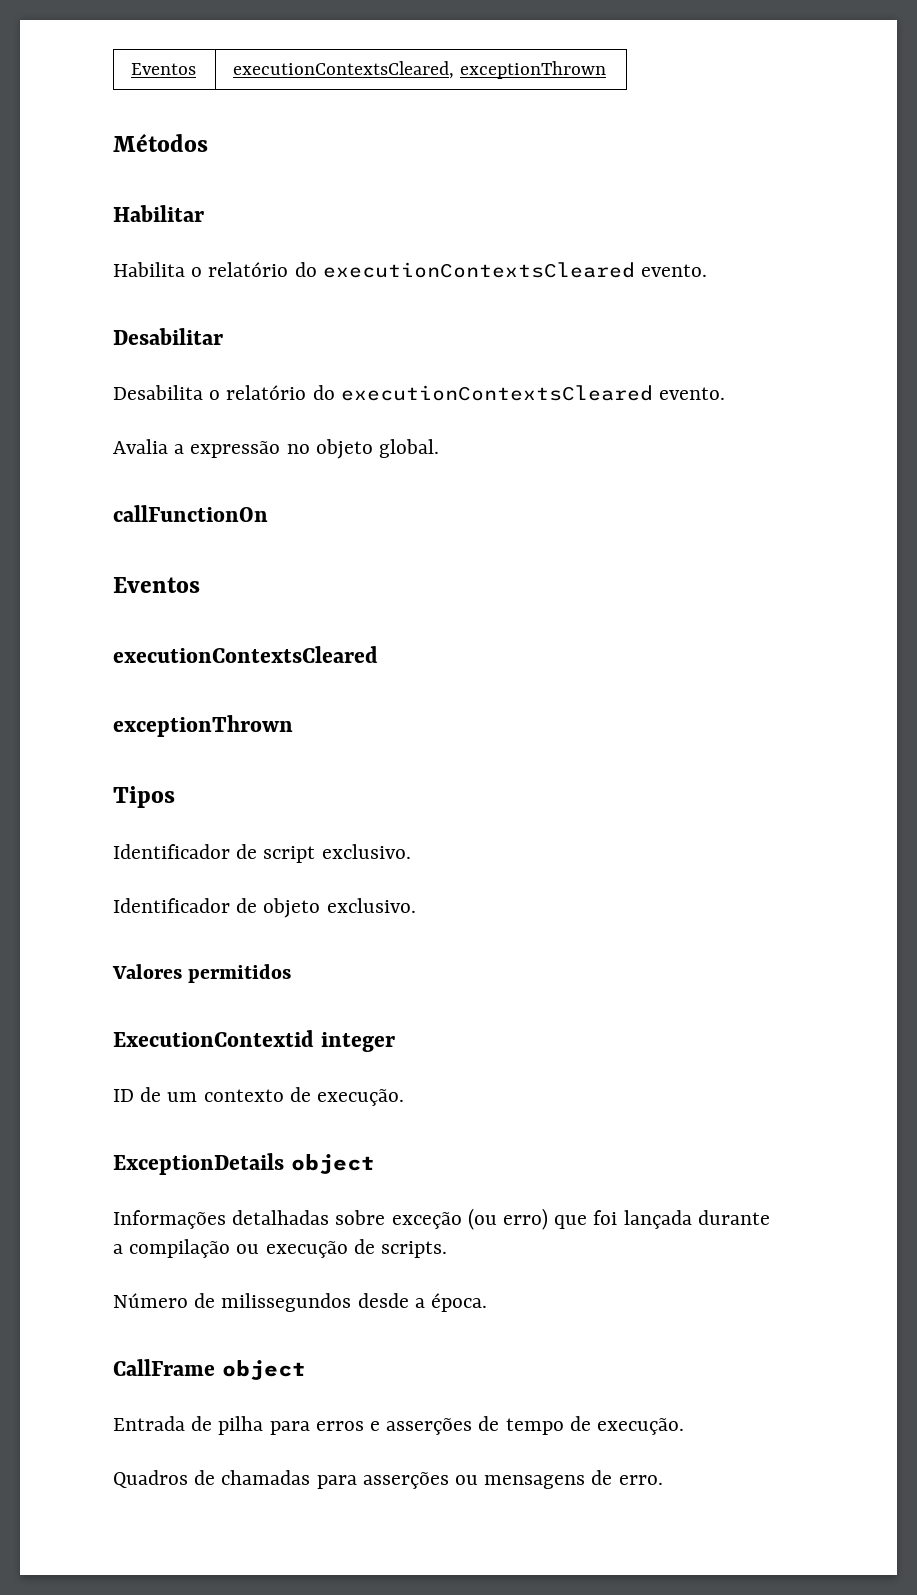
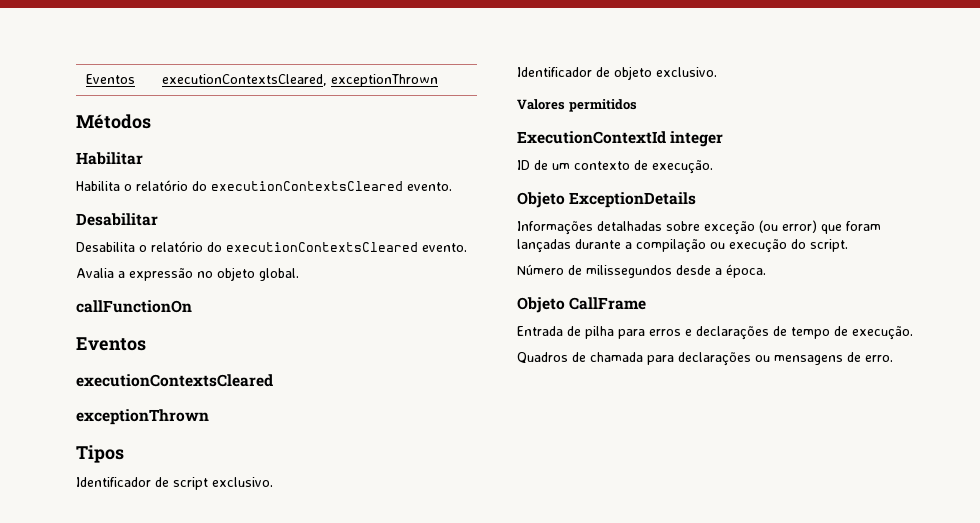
[113,1030,314,1047] ExecutionContextid -> [517,131,666,144] ExecutionContextId
(405, 1097) none -> [517,192,565,208] Objeto
[290,1154,375,1174] object -> (697, 200) none
[503,1208,692,1230] erro) que foi lançada -> [782,220,881,234] [517,239,571,253] error) que foram lançadas
[353,1239,448,1258] de scripts. -> [791,239,848,252] do script.
(488, 1302) none -> [517,297,565,313] Objeto
[221,1360,306,1380] object -> (647, 303) none
[386,1418,473,1435] asserções -> [696,326,769,340] declarações
[221,1470,449,1489] chamadas para asserções -> [590,352,751,366] chamada para declarações

